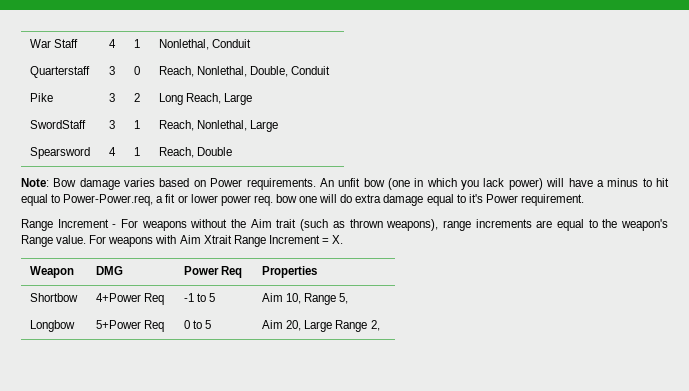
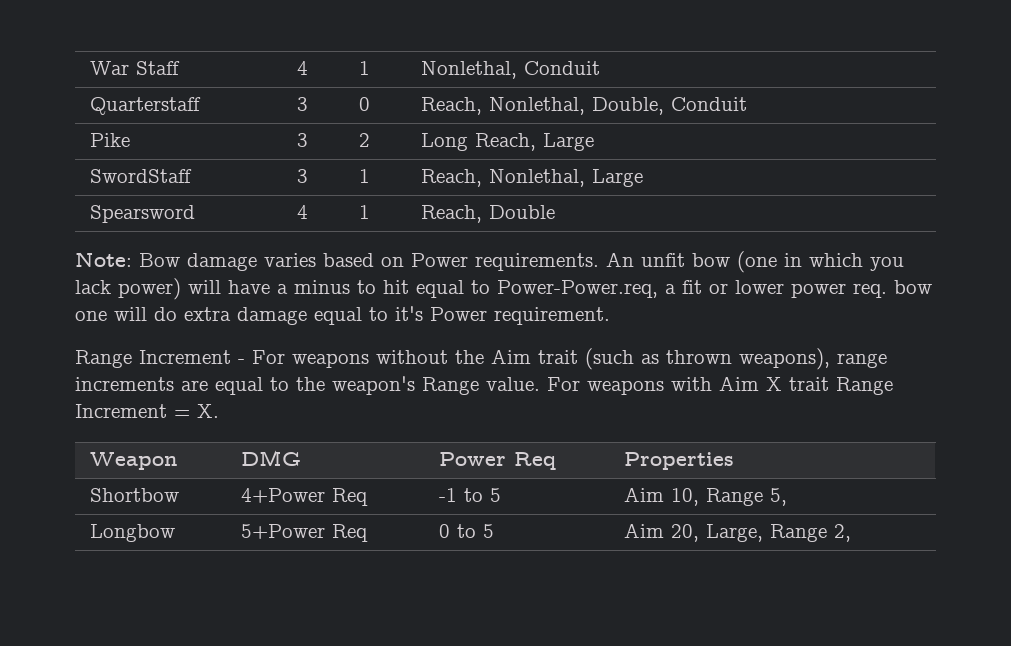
[203,235,232,244] Xtrait -> [766,377,829,391] X trait
[304,320,333,332] Large -> [706,524,764,542] Large,

